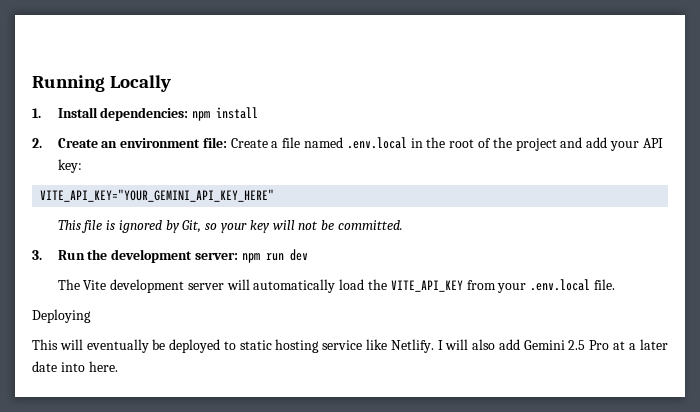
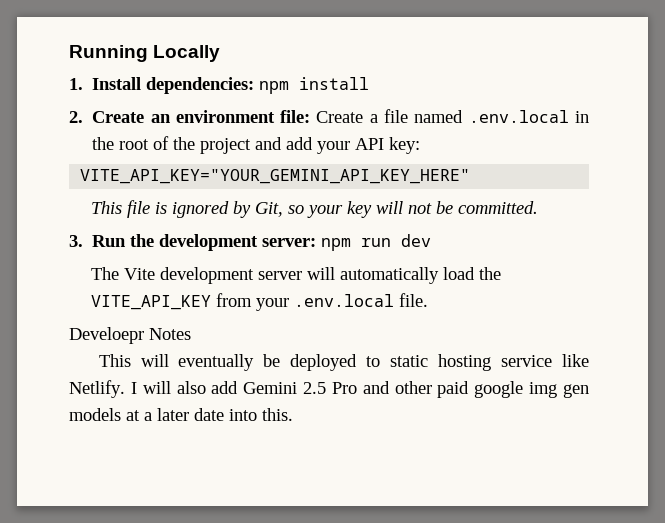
[32,309,91,323] Deploying -> [69,327,191,344] Develoepr Notes
(610, 345) none -> [362,381,590,398] [69,408,121,421] and other paid google img gen models
[88,361,118,372] here. -> [262,408,293,421] this.

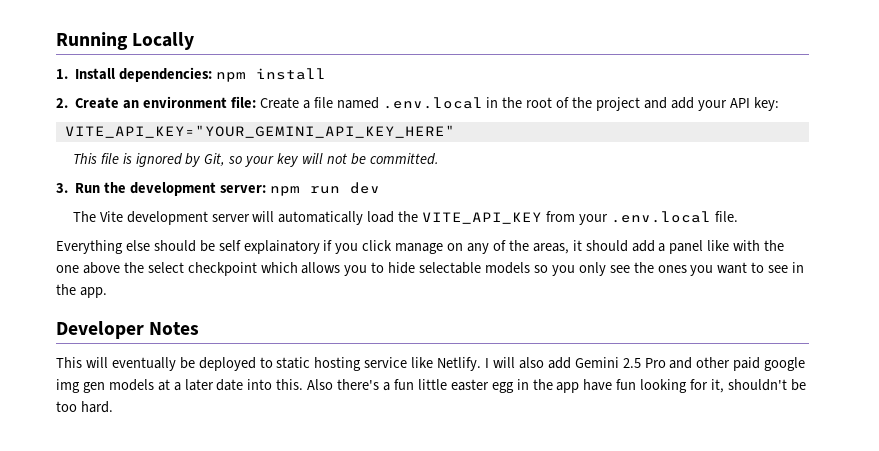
[69,327,144,344] Develoepr -> [56,240,785,254] [56,262,805,276] [56,284,107,298] [56,321,144,339] Everything else should be self explainatory if you click manage on any of the areas, it should add a panel like with the one above the select checkpoint which allows you to hide selectable models so you only see the ones you want to see in the app. // Developer
(293, 414) none -> [307,379,806,393] [56,401,113,413] Also there's a fun little easter egg in the app have fun looking for it, shouldn't be too hard.

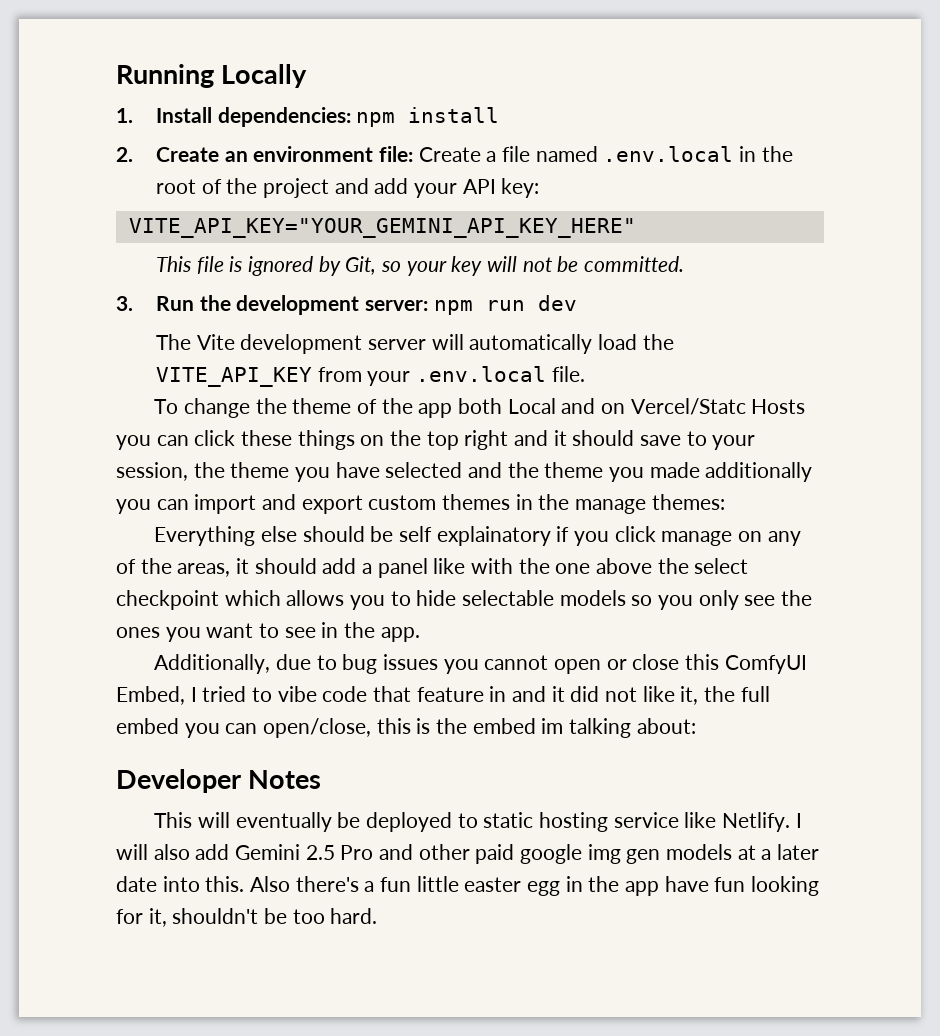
(738, 216) none -> [154,398,806,418] [116,430,756,450] [116,462,813,482] [116,494,725,514] // To change the theme of the app both Local and on Vercel/Statc Hosts you can click these things on the top right and it should save to your session, the theme you have selected and the theme you made additionally you can import and export custom themes in the manage themes:
(107, 292) none -> [154,654,807,674] [116,686,770,705] [116,718,696,738] // Additionally, due to bug issues you cannot open or close this ComfyUI Embed, I tried to vibe code that feature in and it did not like it, the full embed you can open/close, this is the embed im talking about:

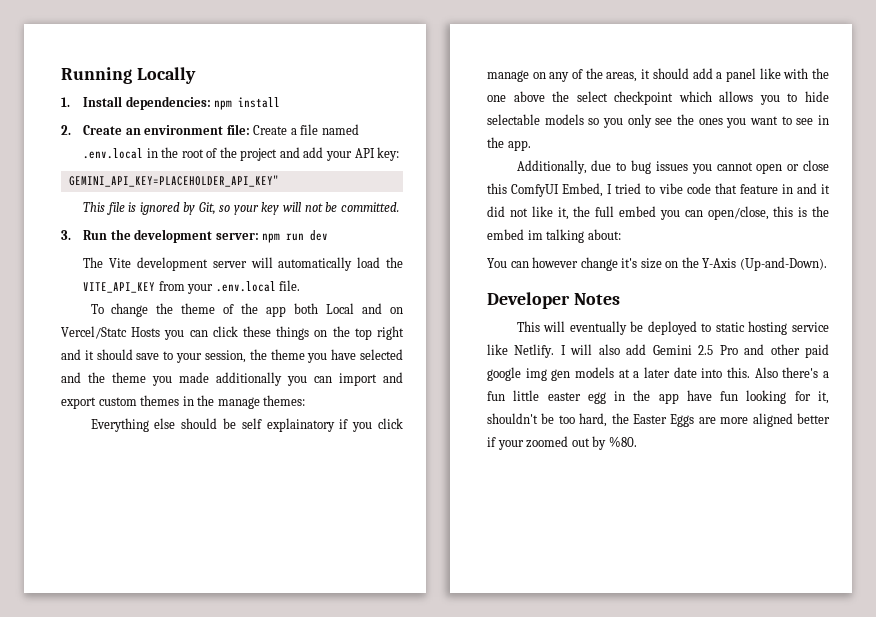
[128,218,636,238] VITE_API_KEY="YOUR_GEMINI_API_KEY_HERE" -> [68,175,279,187] GEMINI_API_KEY=PLACEHOLDER_API_KEY"
(696, 726) none -> [487,257,827,271] // You can however change it's size on the Y-Axis (Up-and-Down).
[330,908,378,924] hard. -> [579,413,830,427] [487,436,637,450] hard, the Easter Eggs are more aligned better if your zoomed out by %80.

